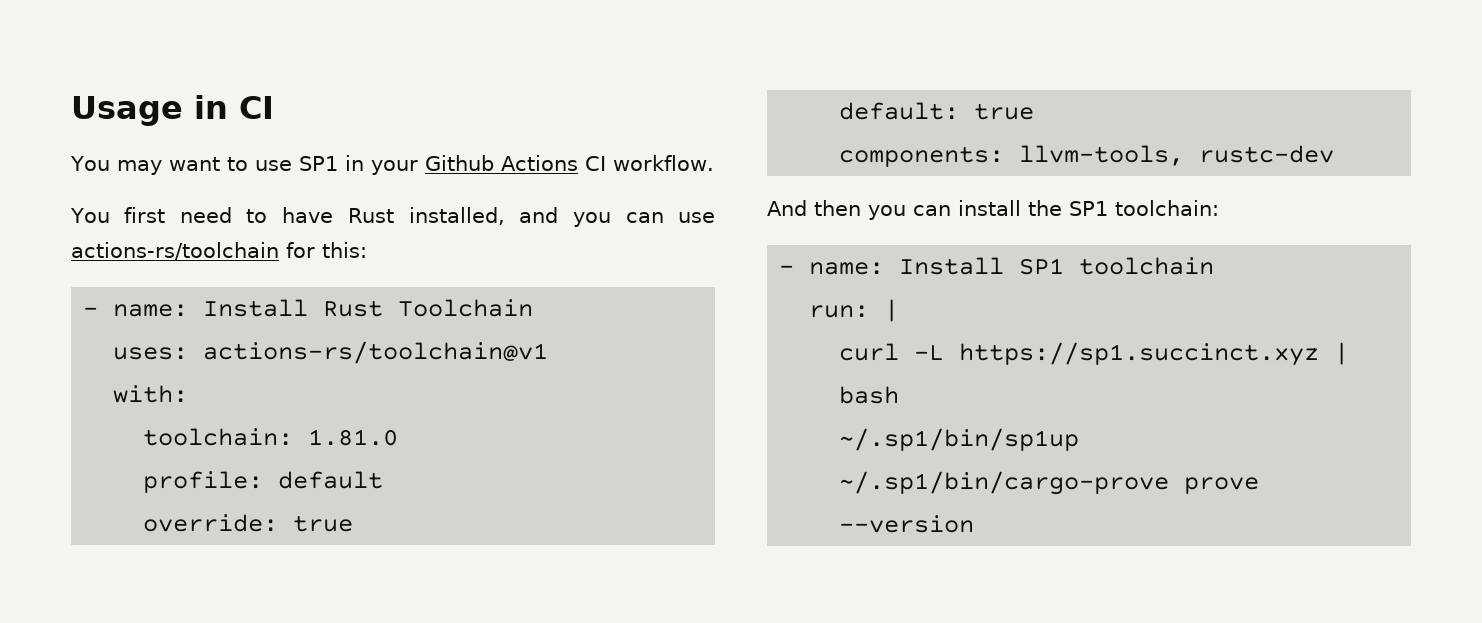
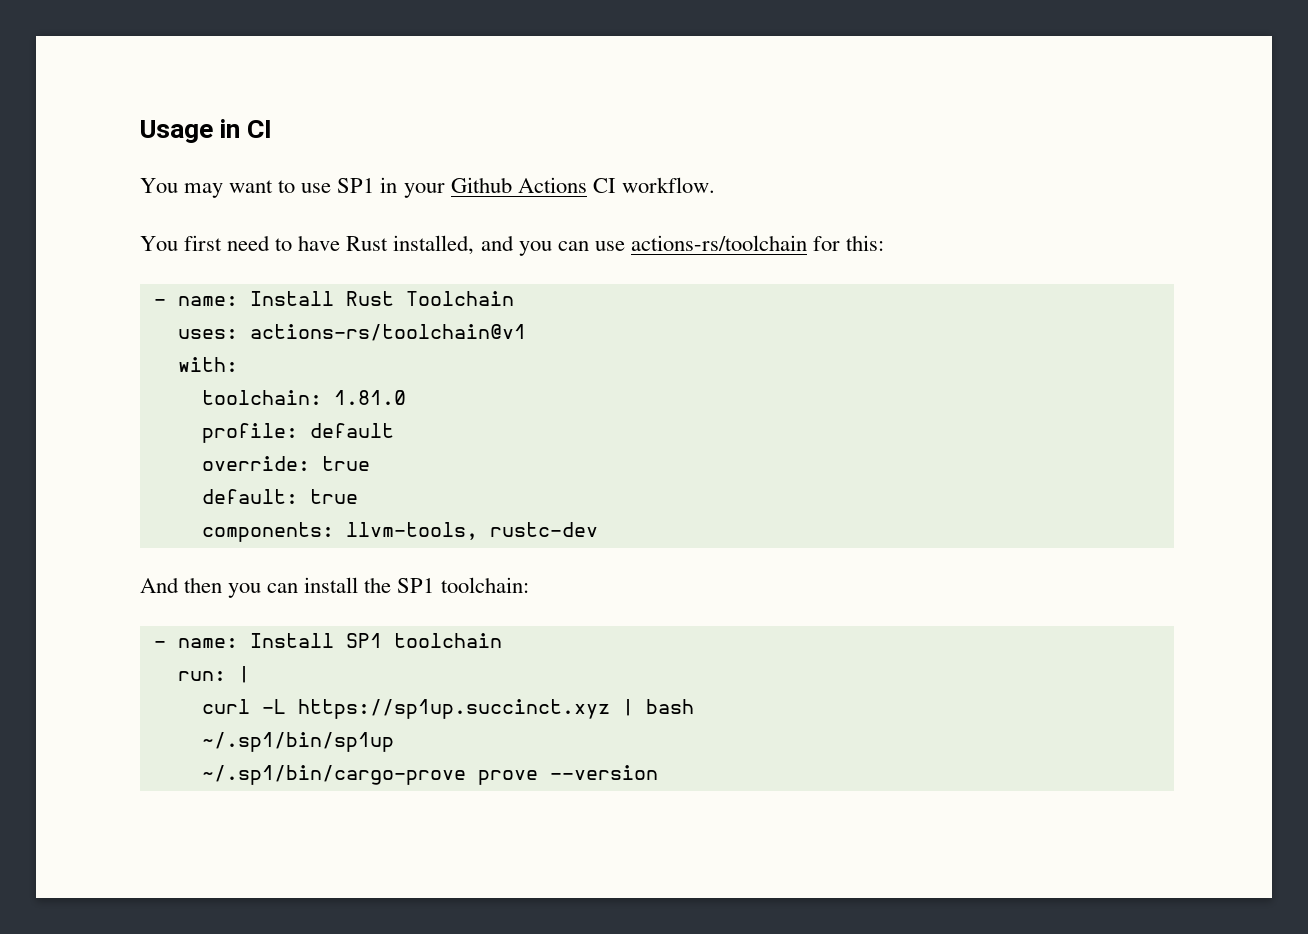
[959,342,1320,366] https://sp1.succinct.xyz -> [297,699,610,719] https://sp1up.succinct.xyz

